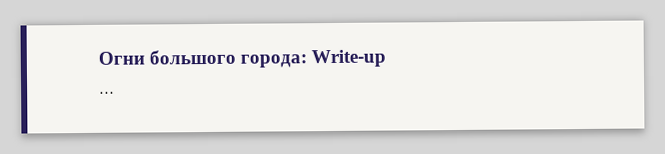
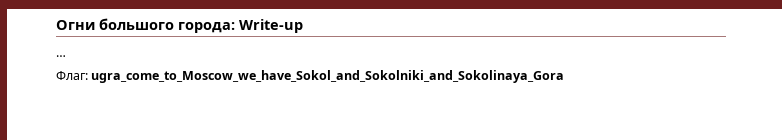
(114, 92) none -> [56,70,565,83] // Флаг: ugra_come_to_Moscow_we_have_Sokol_and_Sokolniki_and_Sokolinaya_Gora

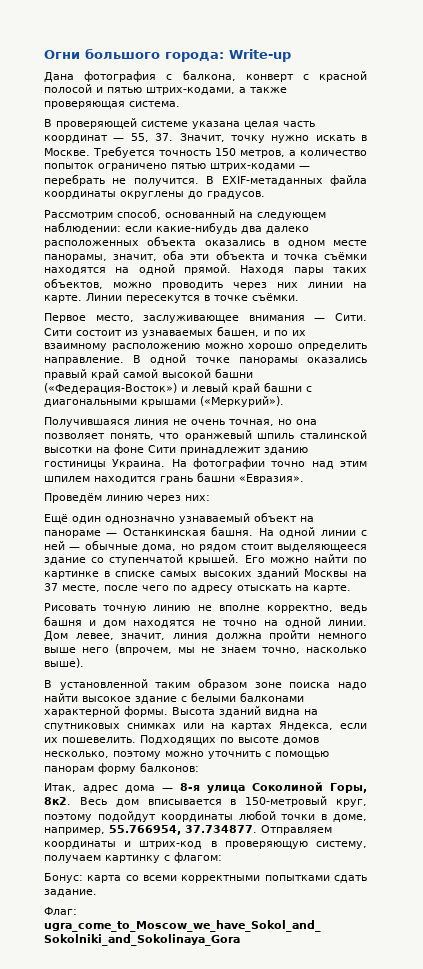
[56,55,66,57] … -> [44,70,367,82] [44,84,287,95] [44,101,180,109] [44,118,315,129] [44,133,367,143] [44,146,367,158] [44,163,310,171] [44,174,367,186] [44,191,265,199] [44,208,326,220] [44,222,309,234] [44,236,367,248] [44,250,367,262] [44,264,367,275] [44,278,367,290] [44,293,299,303] [44,313,367,323] [44,326,306,338] [44,343,367,351] [44,354,367,365] [44,368,253,380] [44,382,312,394] [44,396,284,407] [44,417,317,427] [44,430,367,441] [44,444,308,455] [44,458,367,469] [44,472,304,484] [44,493,210,503] [44,512,314,524] [44,526,367,538] [44,540,367,552] [44,554,367,565] [44,568,367,579] [44,583,351,593] [44,603,367,613] [44,616,367,628] [44,630,367,641] [44,644,367,655] [44,658,84,668] [44,678,367,690] [44,692,304,704] [44,706,318,717] [44,721,367,731] [44,735,319,745] [44,751,329,759] [44,762,199,774] [44,782,367,793] [44,796,367,807] [44,810,367,822] [44,825,332,835] [44,841,367,849] [44,852,222,863] [44,873,367,883] [44,889,97,897] Дана фотография с балкона, конверт с красной полосой и пятью штрих-кодами, а также проверяющая система. // В проверяющей системе указана целая часть координат — 55, 37. Значит, точку нужно искать в Москве. Требуется точность 150 метров, а количество попыток ограничено пятью штрих-кодами — перебрать не получится. В EXIF-метаданных файла координаты округлены до градусов. // Рассмотрим способ, основанный на следующем наблюдении: если какие-нибудь два далеко расположенных объекта оказались в одном месте панорамы, значит, оба эти объекта и точка съёмки находятся на одной прямой. Находя пары таких объектов, можно проводить через них линии на карте. Линии пересекутся в точке съёмки. // Первое место, заслуживающее внимания — Сити. Сити состоит из узнаваемых башен, и по их взаимному расположению можно хорошо определить направление. В одной точке панорамы оказались правый край самой высокой башни («Федерация-Восток») и левый край башни с диагональными крышами («Меркурий»). // Получившаяся линия не очень точная, но она позволяет понять, что оранжевый шпиль сталинской высотки на фоне Сити принадлежит зданию гостиницы Украина. На фотографии точно над этим шпилем находится грань башни «Евразия». // Проведём линию через них: // Ещё один однозначно узнаваемый объект на панораме — Останкинская башня. На одной линии с ней — обычные дома, но рядом стоит выделяющееся здание со ступенчатой крышей. Его можно найти по картинке в списке самых высоких зданий Москвы на 37 месте, после чего по адресу отыскать на карте. // Рисовать точную линию не вполне корректно, ведь башня и дом находятся не точно на одной линии. Дом левее, значит, линия должна пройти немного выше него (впрочем, мы не знаем точно, насколько выше). // В установленной таким образом зоне поиска надо найти высокое здание с белыми балконами характерной формы. Высота зданий видна на спутниковых снимках или на картах Яндекса, если их пошевелить. Подходящих по высоте домов несколько, поэтому можно уточнить с помощью панорам форму балконов: // Итак, адрес дома — 8-я улица Соколиной Горы, 8к2. Весь дом вписывается в 150-метровый круг, поэтому подойдут координаты любой точки в доме, например, 55.766954, 37.734877. Отправляем координаты и штрих-код в проверяющую систему, получаем картинку с флагом: // Бонус: карта со всеми корректными попытками сдать задание.

